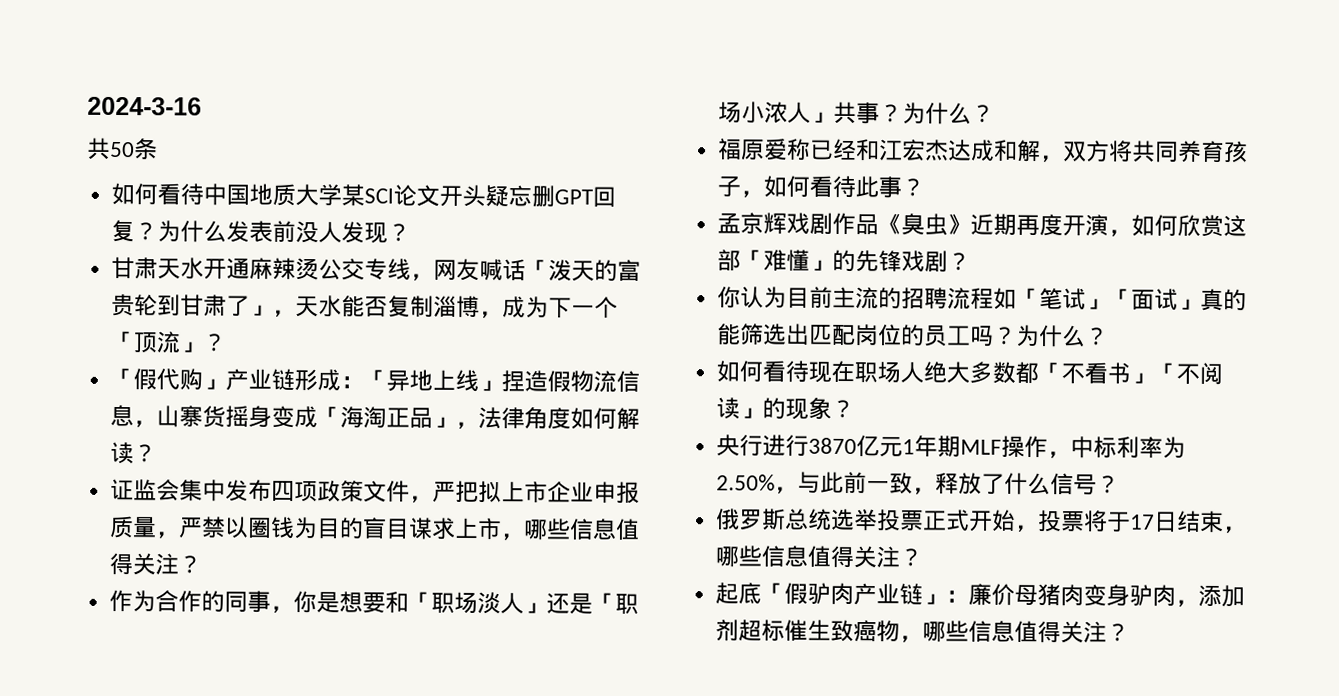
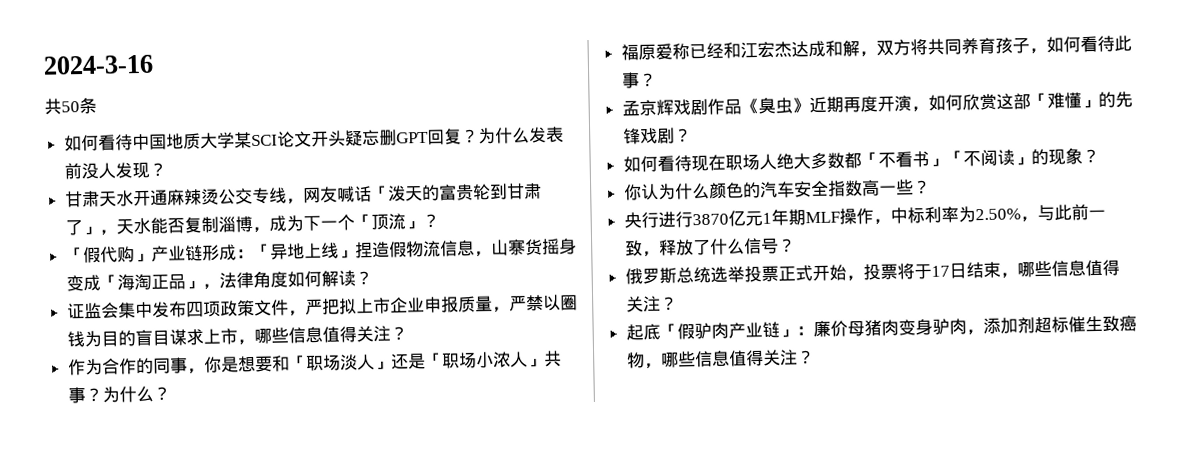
[717,286,1248,312] [717,323,1110,348] // 你认为目前主流的招聘流程如「笔试」「面试」真的能筛选出匹配岗位的员工吗？为什么？ -> (692, 135) none
(856, 409) none -> [623,179,931,201] // 你认为什么颜色的汽车安全指数高一些？

